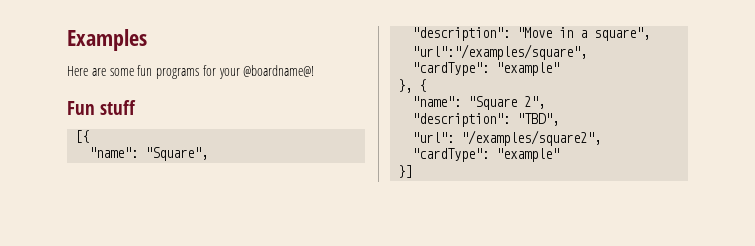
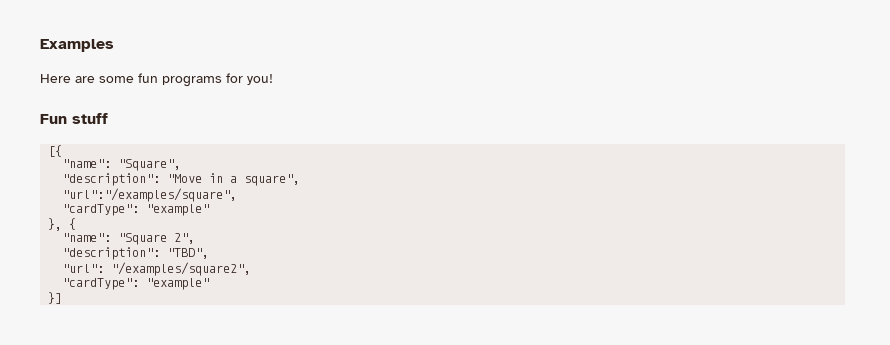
[218,65,315,79] your @boardname@! -> [247,74,273,85] you!

